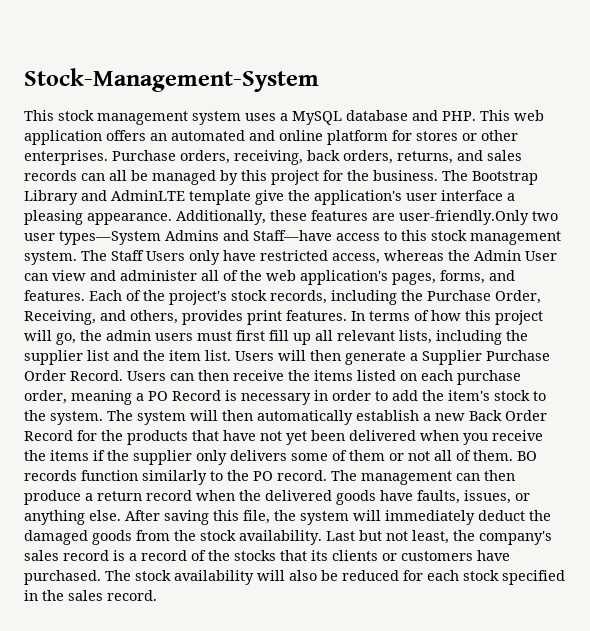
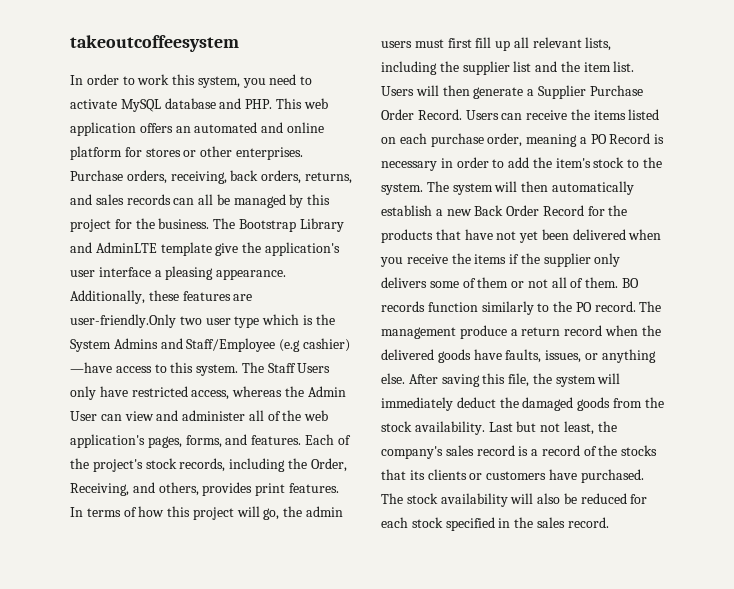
[24,68,319,92] [24,110,288,125] Stock-Management-System // This stock management system uses a -> [70,35,239,52] [70,74,313,88] [70,99,117,109] takeoutcoffeesystem // In order to work this system, you need to activate
[59,230,332,245] types—System Admins and Staff—have -> [234,314,335,328] [70,338,350,352] [70,362,112,373] type which is the System Admins and Staff/Employee (e.g cashier) —have
[431,230,561,245] stock management -> (194, 367) none
[427,290,491,301] Purchase -> (307, 463) none
[198,370,229,381] then -> (523, 116) none
[456,470,515,481] can then -> (456, 333) none

